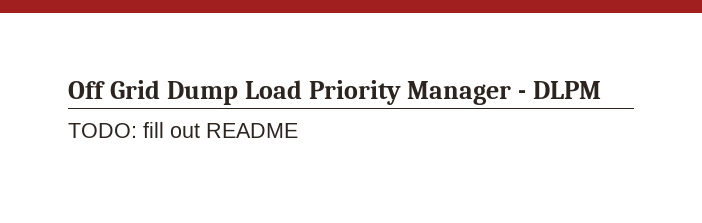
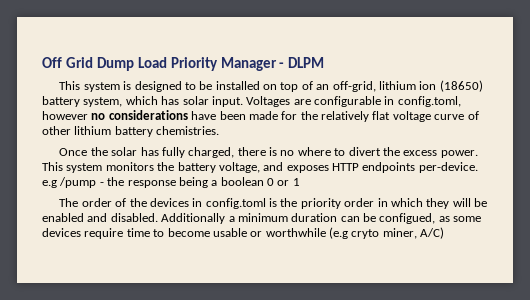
[68,122,298,138] TODO: fill out README -> [59,80,483,92] [42,96,461,107] [42,110,479,122] [42,126,220,137] [59,147,478,158] [42,162,478,173] [42,177,300,188] [59,198,488,209] [42,213,482,224] [42,227,445,239] This system is designed to be installed on top of an off-grid, lithium ion (18650) battery system, which has solar input. Voltages are configurable in config.toml, however no considerations have been made for the relatively flat voltage curve of other lithium battery chemistries. // Once the solar has fully charged, there is no where to divert the excess power. This system monitors the battery voltage, and exposes HTTP endpoints per-device. e.g /pump - the response being a boolean 0 or 1 // The order of the devices in config.toml is the priority order in which they will be enabled and disabled. Additionally a minimum duration can be configued, as some devices require time to become usable or worthwhile (e.g cryto miner, A/C)

